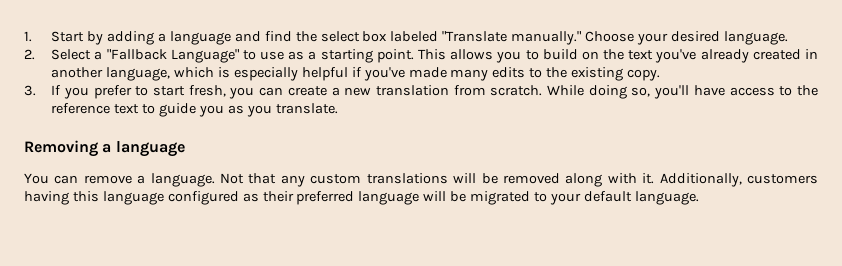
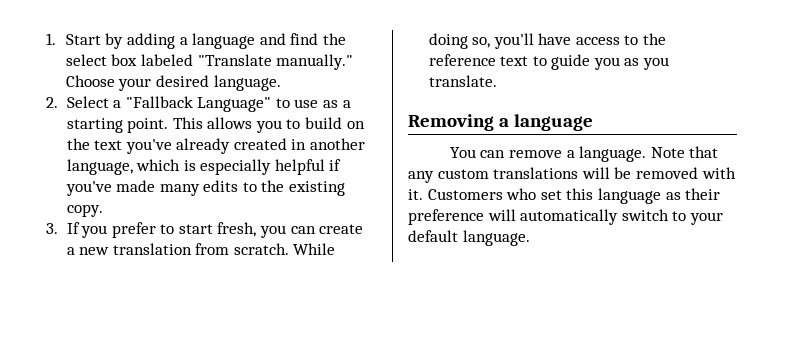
[220,173,245,184] Not -> [650,147,685,158] Note
[565,173,603,187] along -> (698, 173) none
[659,173,818,187] [24,191,69,205] Additionally, customers having -> [427,188,562,200] Customers who set
[167,191,239,205] configured -> (661, 196) none
[296,191,531,205] preferred language will be migrated -> [408,209,669,225] preference will automatically switch

